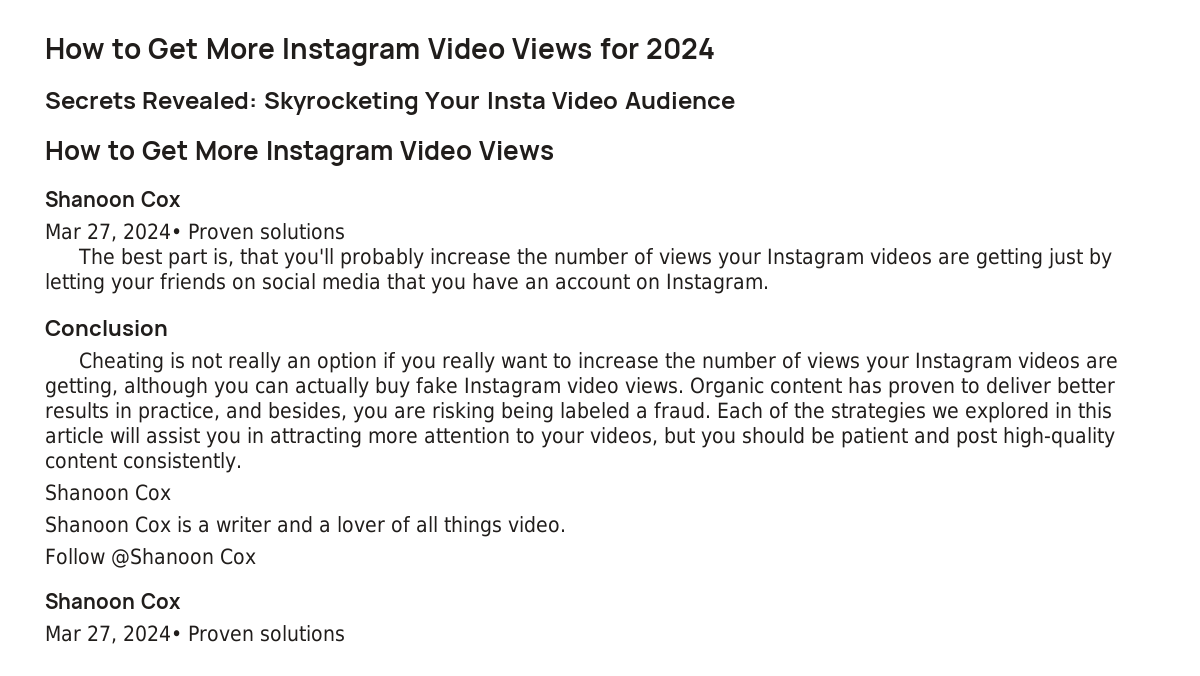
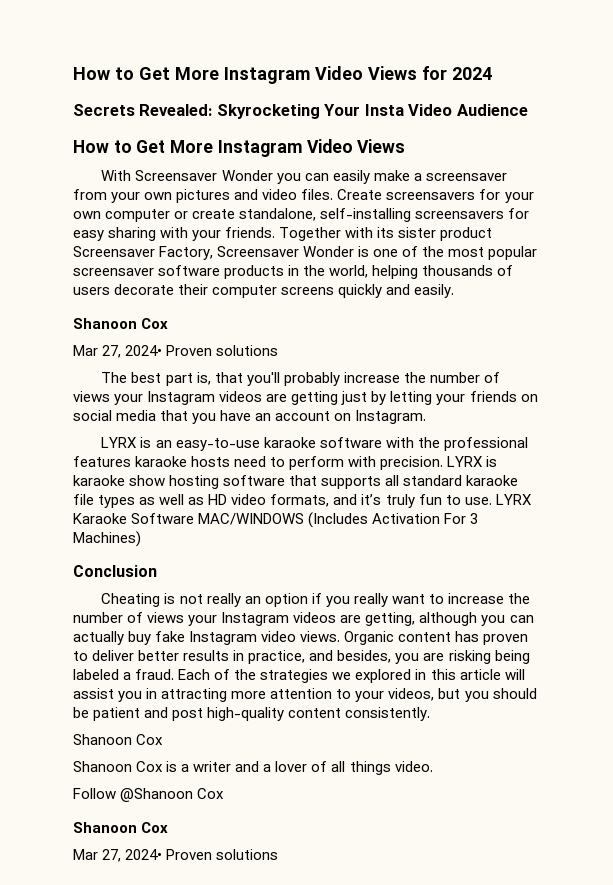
(555, 150) none -> [101,170,507,184] [73,189,534,203] [73,208,530,222] [73,227,493,241] [73,246,538,260] [73,265,514,279] [73,284,455,298] // With Screensaver Wonder you can easily make a screensaver from your own pictures and video files. Create screensavers for your own computer or create standalone, self-installing screensavers for easy sharing with your friends. Together with its sister product Screensaver Factory, Screensaver Wonder is one of the most popular screensaver software products in the world, helping thousands of users decorate their computer screens quickly and easily.
(769, 283) none -> [101,437,528,451] [73,456,498,470] [73,475,519,489] [73,494,532,508] [73,512,479,528] [73,531,141,547] // LYRX is an easy-to-use karaoke software with the professional features karaoke hosts need to perform with precision. LYRX is karaoke show hosting software that supports all standard karaoke file types as well as HD video formats, and it’s truly fun to use. LYRX Karaoke Software MAC/WINDOWS (Includes Activation For 3 Machines)

